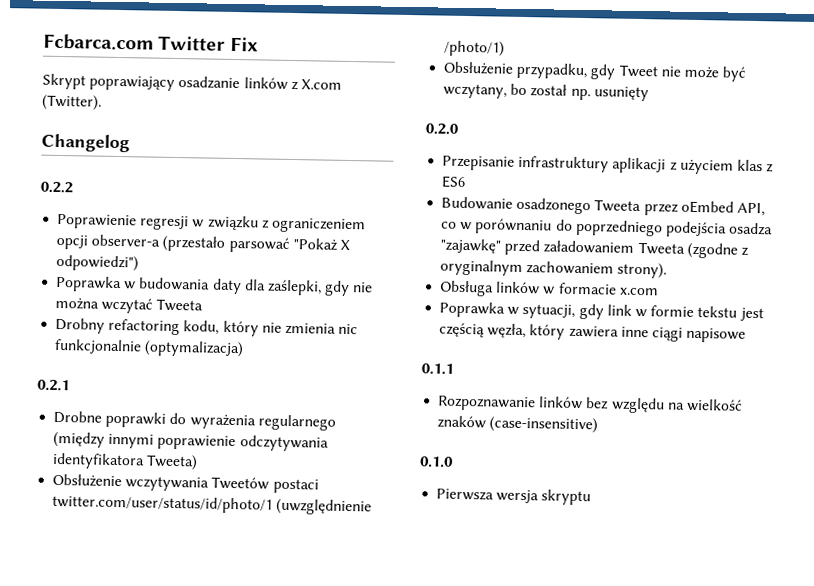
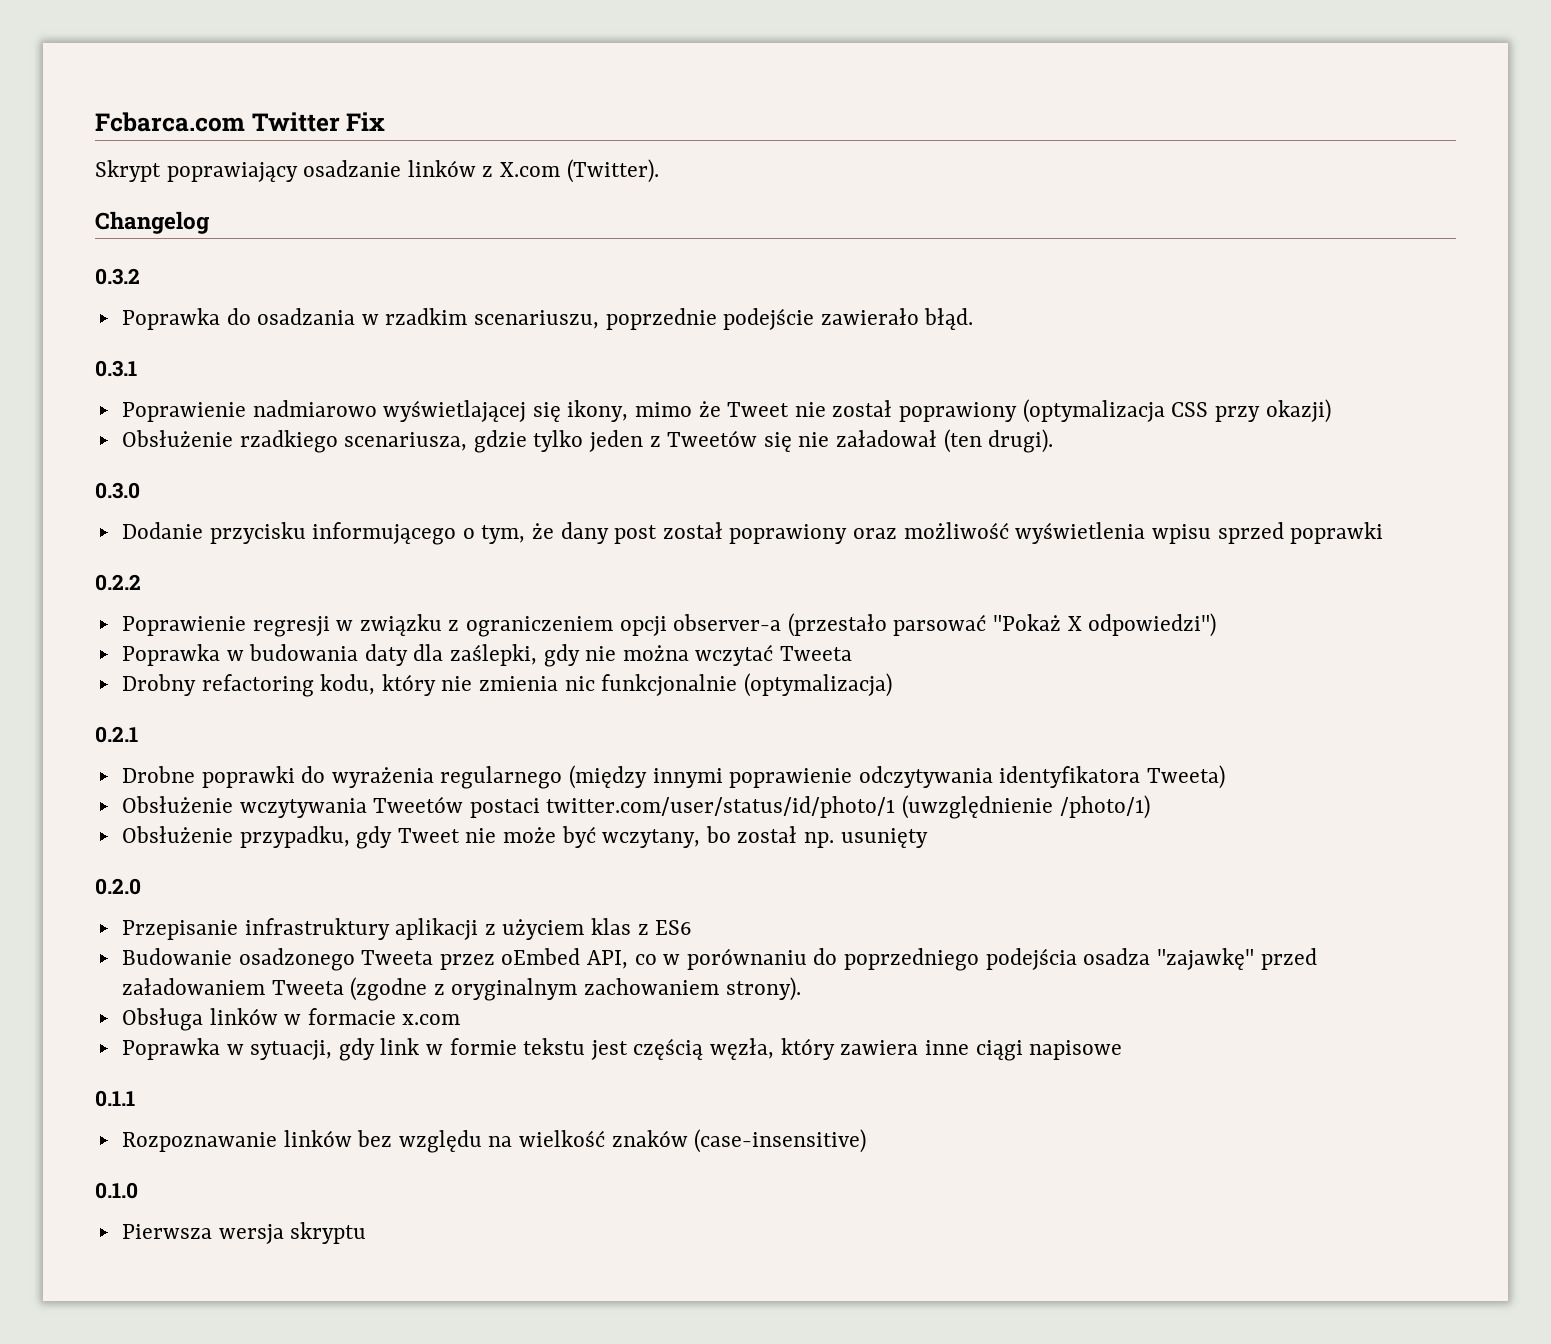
(130, 143) none -> [95,268,140,285] [121,308,974,330] [95,360,137,377] [121,399,1331,423] [121,429,1054,453] [95,482,140,499] [121,522,1384,545] // 0.3.2 // Poprawka do osadzania w rzadkim scenariuszu, poprzednie podejście zawierało błąd. // 0.3.1 // Poprawienie nadmiarowo wyświetlającej się ikony, mimo że Tweet nie został poprawiony (optymalizacja CSS przy okazji) // Obsłużenie rzadkiego scenariusza, gdzie tylko jeden z Tweetów się nie załadował (ten drugi). // 0.3.0 // Dodanie przycisku informującego o tym, że dany post został poprawiony oraz możliwość wyświetlenia wpisu sprzed poprawki

